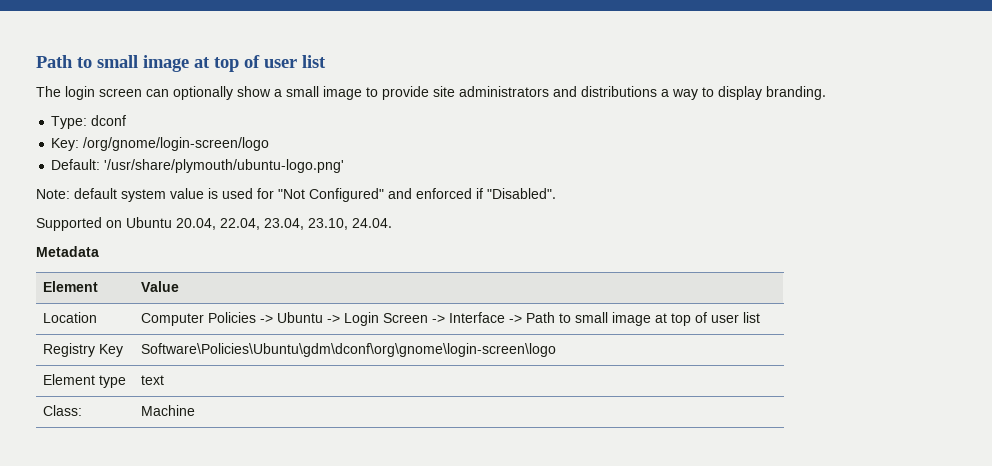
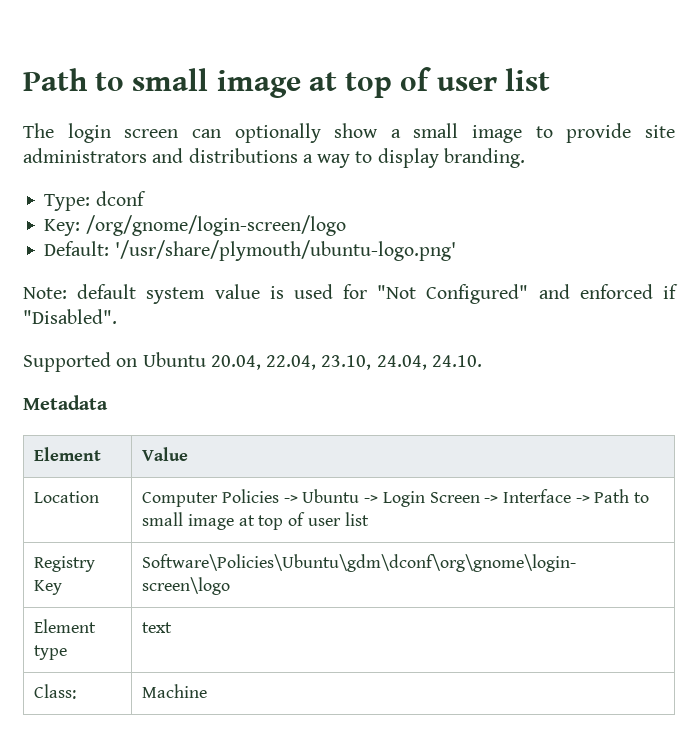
[264,218,392,230] 23.04, 23.10, 24.04. -> [321,355,482,370] 23.10, 24.04, 24.10.

